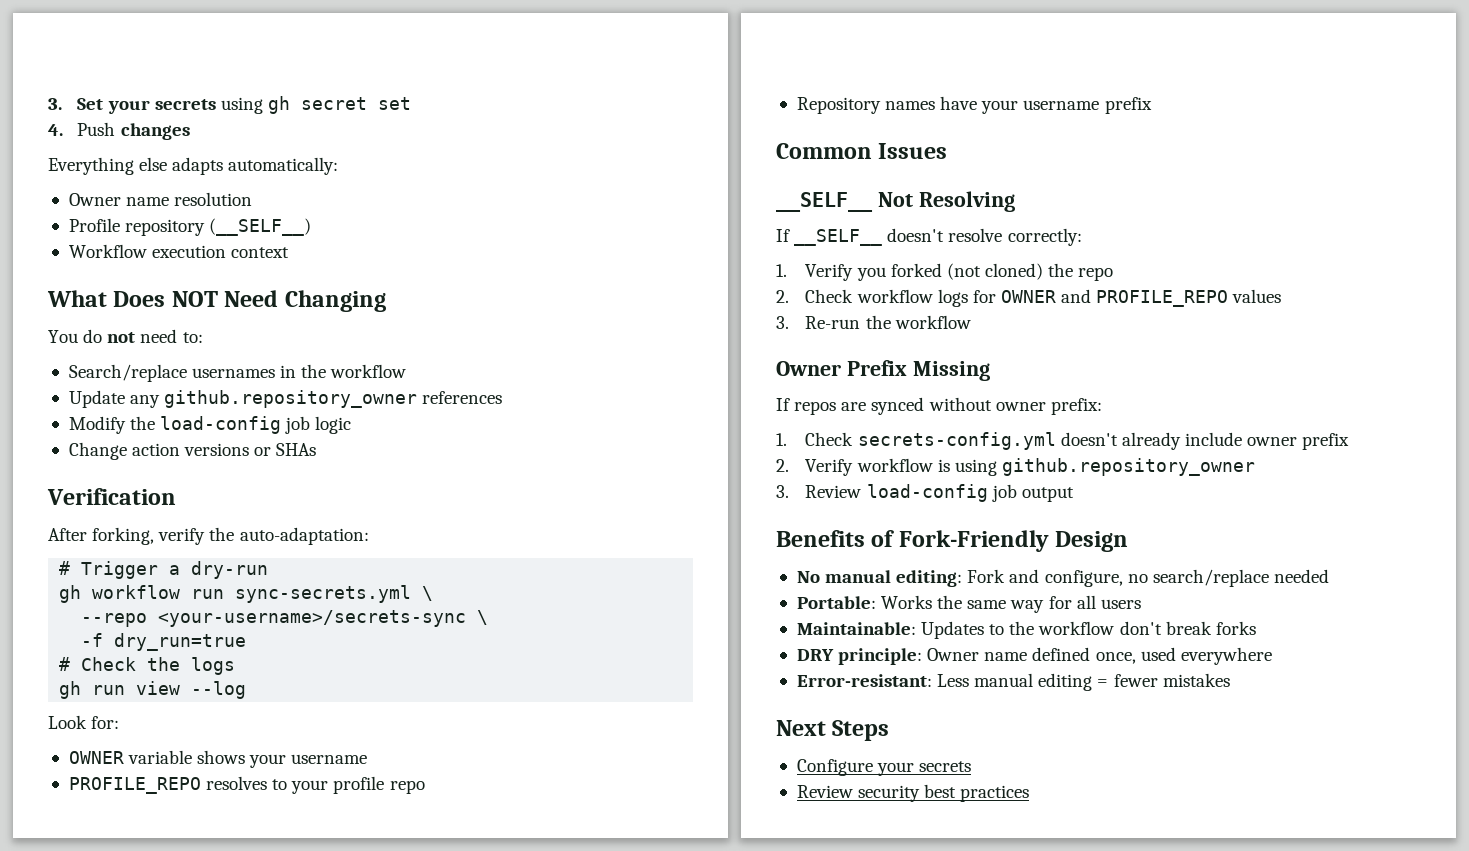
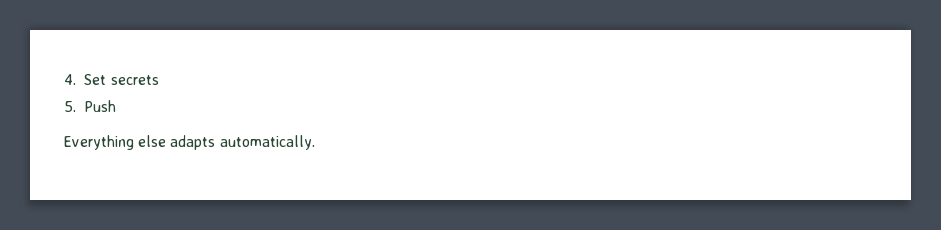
[48,96,411,114] [48,124,63,136] 3. Set your secrets using gh secret set // 4. -> [64,74,159,85] [64,101,76,112] 4. Set secrets // 5.
[120,123,190,140] changes -> (117, 106) none
[228,157,339,175] [68,192,253,206] [68,218,312,236] [68,244,290,258] [47,290,386,312] [48,329,203,343] [68,364,407,382] [68,390,503,408] [68,416,352,434] [68,442,317,460] [47,488,176,505] [48,527,369,545] [59,561,269,579] [59,585,434,603] [81,610,489,627] [81,633,247,651] [59,657,236,675] [59,681,247,699] [48,715,120,729] [68,750,368,768] [68,776,425,794] [796,96,1152,114] [776,143,948,159] [776,191,1015,212] [776,228,1082,246] [776,263,1114,281] [776,289,1282,307] [776,315,971,329] [776,360,990,381] [776,397,1102,415] [776,432,1350,450] [776,458,1255,476] [776,484,1074,502] [776,530,1129,552] [796,569,1329,587] [796,595,1141,613] [796,621,1256,639] [796,647,1272,665] [796,673,1230,691] [776,720,890,741] [796,759,972,776] [796,784,1030,802] automatically: // Owner name resolution // Profile repository (__SELF__) // Workflow execution context // What Does NOT Need Changing // You do not need to: // Search/replace usernames in the workflow // Update any github.repository_owner references // Modify the load-config job logic // Change action versions or SHAs // Verification // After forking, verify the auto-adaptation: // # Trigger a dry-run // gh workflow run sync-secrets.yml \ // --repo <your-username>/secrets-sync \ // -f dry_run=true // # Check the logs // gh run view --log // Look for: // OWNER variable shows your username // PROFILE_REPO resolves to your profile repo // Repository names have your username prefix // Common Issues // __SELF__ Not Resolving // If __SELF__ doesn't resolve correctly: // 1. Verify you forked (not cloned) the repo // 2. Check workflow logs for OWNER and PROFILE_REPO values // 3. Re-run the workflow // Owner Prefix Missing // If repos are synced without owner prefix: // 1. Check secrets-config.yml doesn't already include owner prefix // 2. Verify workflow is using github.repository_owner // 3. Review load-config job output // Benefits of Fork-Friendly Design // No manual editing: Fork and configure, no search/replace needed // Portable: Works the same way for all users // Maintainable: Updates to the workflow don't break forks // DRY principle: Owner name defined once, used everywhere // Error-resistant: Less manual editing = fewer mistakes // Next Steps // Configure your secrets // Review security best practices -> [219,135,315,150] automatically.

